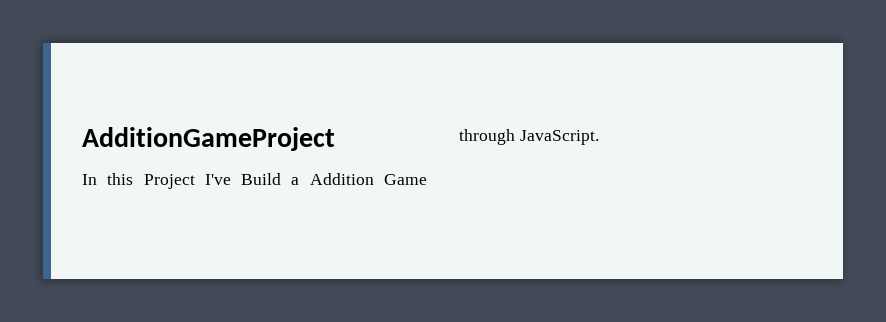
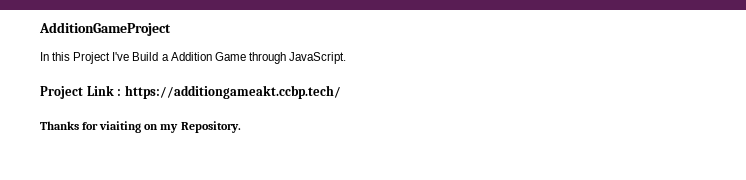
(599, 137) none -> [40,85,341,99] [40,121,241,133] // Project Link : https://additiongameakt.ccbp.tech/ // Thanks for viaiting on my Repository.

